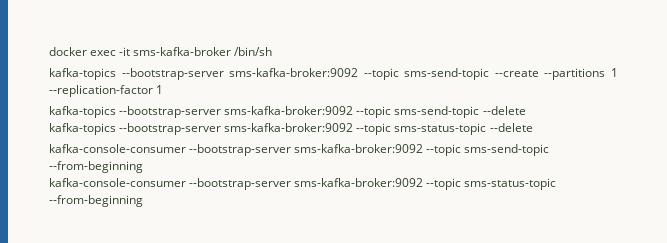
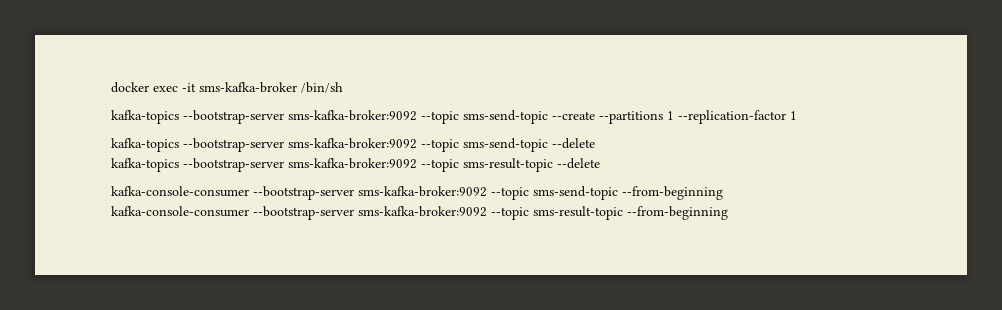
[394,123,487,135] sms-status-topic -> [463,158,553,172] sms-result-topic
[464,178,557,190] sms-status-topic -> [533,206,623,220] sms-result-topic

